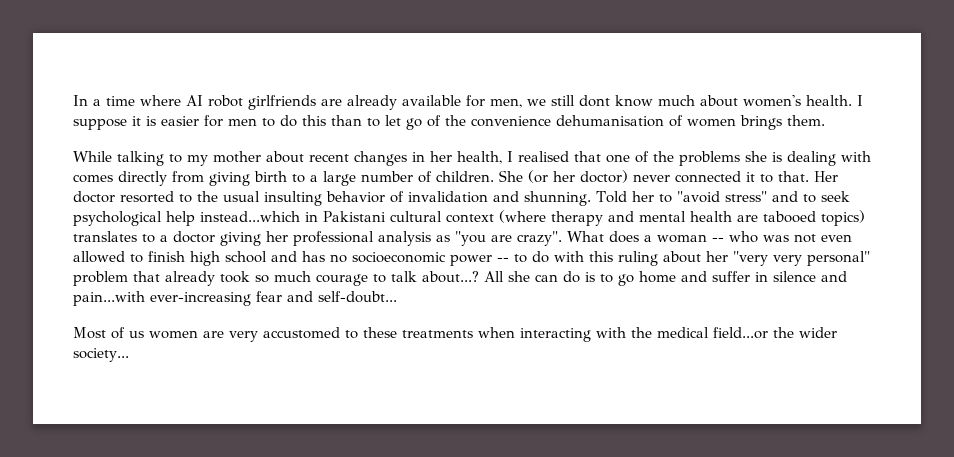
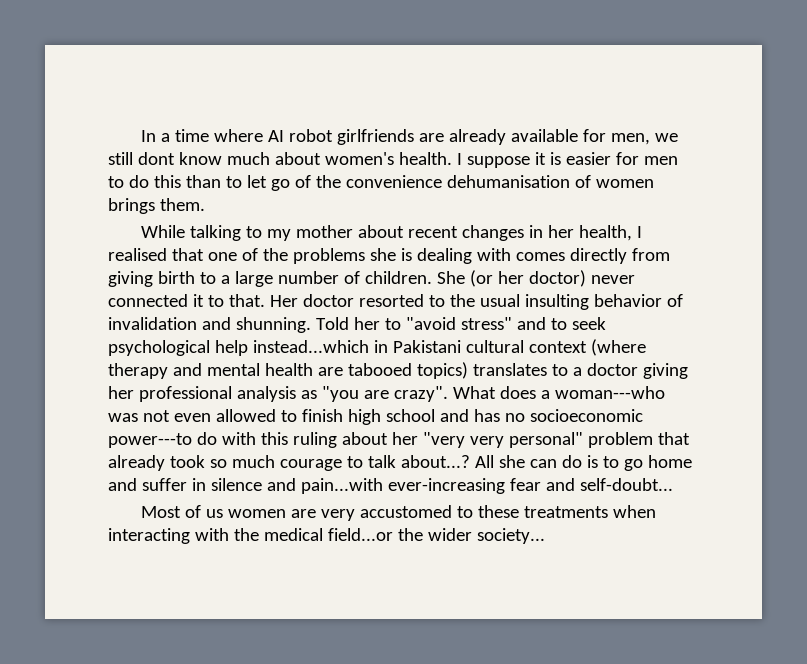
[657,231,758,243] woman -- who -> [554,386,665,399] woman---who
[450,254,527,266] power -- to -> [108,433,192,448] power---to

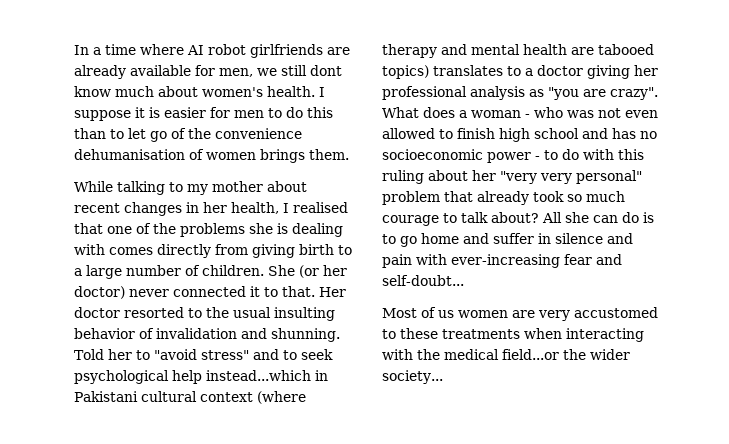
[554,386,665,399] woman---who -> [471,107,563,118] woman - who
[108,433,192,448] power---to -> [487,150,558,163] power - to
[400,455,470,468] about...? -> [491,212,539,223] about?
[300,478,383,494] pain...with -> [382,254,447,268] pain with

